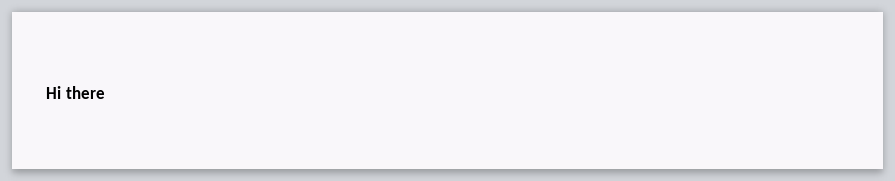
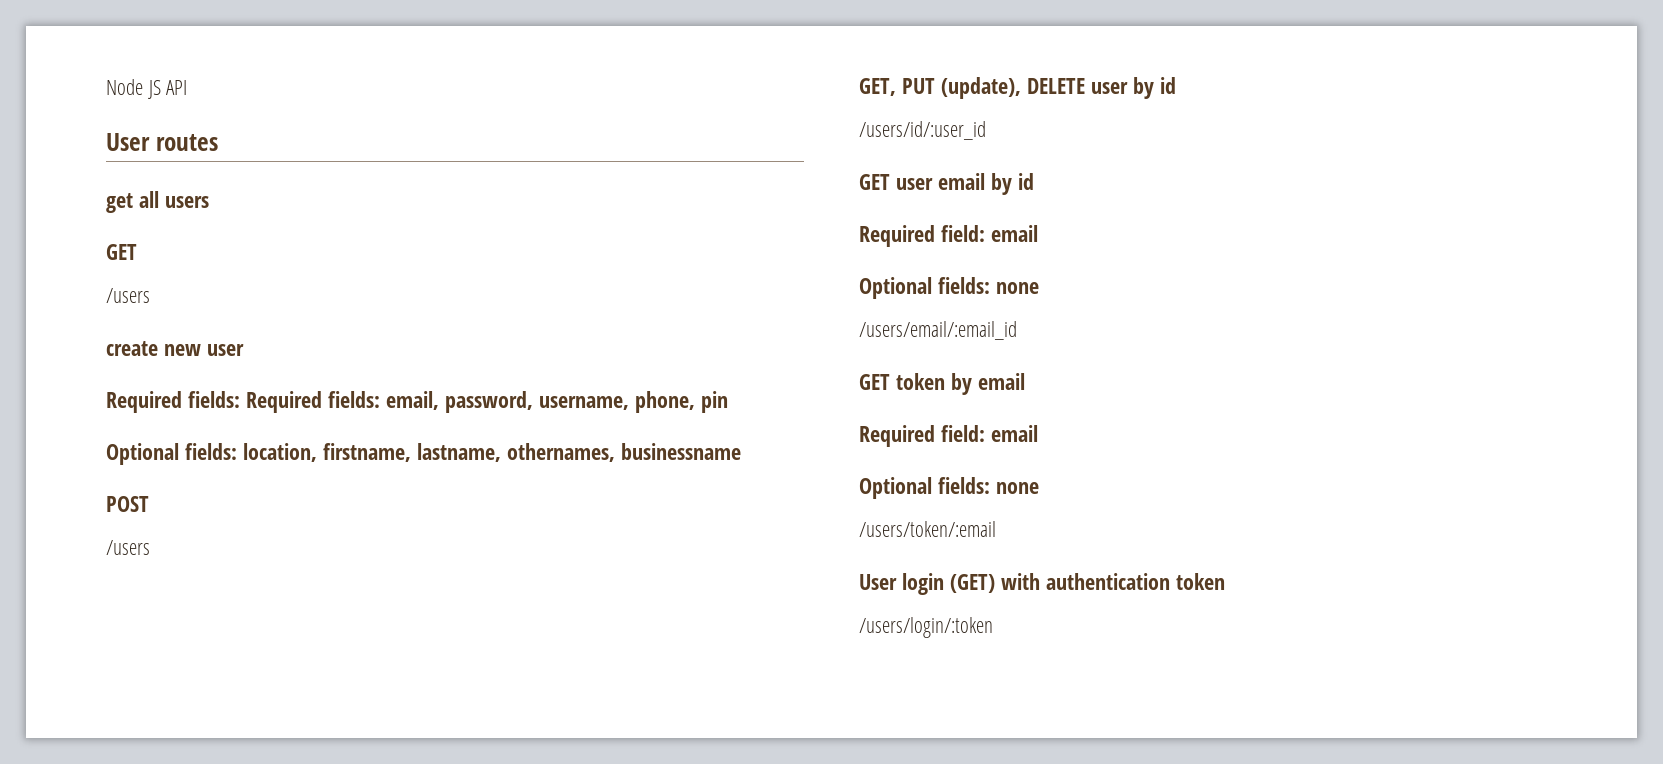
[46,86,105,99] Hi there -> [106,79,188,99] [106,133,218,151] [106,191,209,213] [106,244,137,260] [106,288,150,303] [106,341,244,356] [106,391,728,413] [106,443,741,465] [106,496,149,512] [106,540,150,555] [859,77,1176,99] [859,121,986,140] [859,173,1034,195] [859,225,1038,247] [859,277,1039,299] [859,321,1017,340] [859,373,1025,395] [859,425,1038,447] [859,477,1039,499] [859,521,996,537] [859,573,1225,595] [859,617,993,638] Node JS API // User routes // get all users // GET // /users // create new user // Required fields: Required fields: email, password, username, phone, pin // Optional fields: location, firstname, lastname, othernames, businessname // POST // /users // GET, PUT (update), DELETE user by id // /users/id/:user_id // GET user email by id // Required field: email // Optional fields: none // /users/email/:email_id // GET token by email // Required field: email // Optional fields: none // /users/token/:email // User login (GET) with authentication token // /users/login/:token

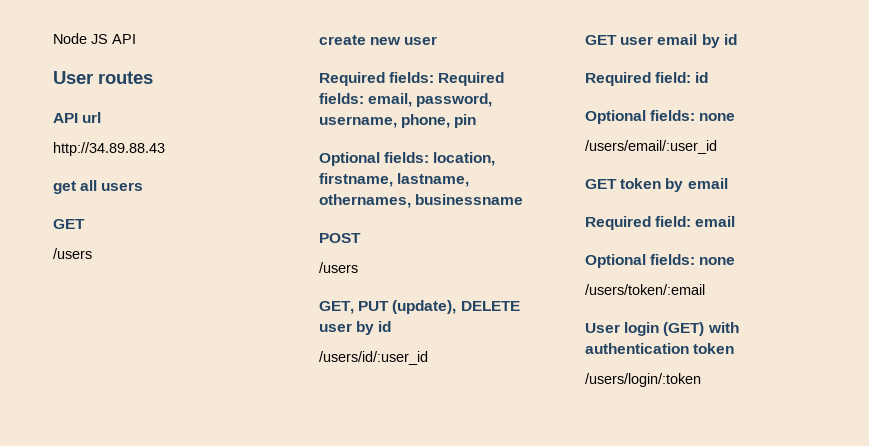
(218, 142) none -> [53,112,102,123] [53,142,165,156] // API url // http://34.89.88.43
[990,225,1038,242] [859,277,1039,299] [859,321,1017,340] email // Optional fields: none // /users/email/:email_id -> [695,72,709,83] [585,110,736,124] [585,140,717,154] id // Optional fields: none // /users/email/:user_id

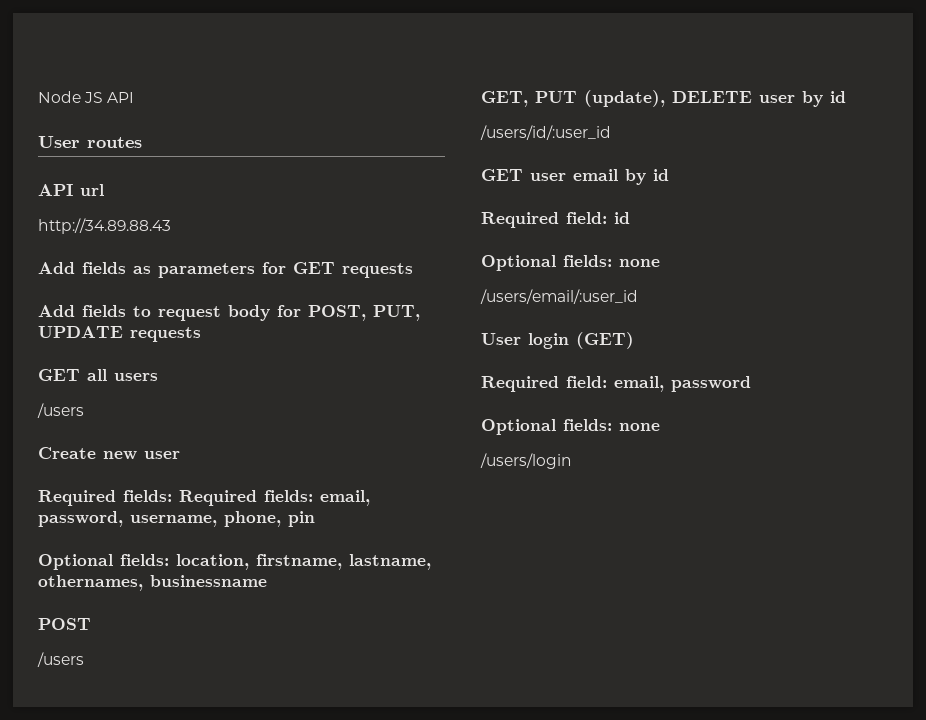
[53,181,76,194] get -> [38,262,413,278] [38,305,420,321] [38,326,201,342] [38,369,80,381] Add fields as parameters for GET requests // Add fields to request body for POST, PUT, UPDATE requests // GET
[53,219,85,229] [53,248,92,259] [319,35,366,45] // GET // /users // create -> [37,403,84,418] [38,447,96,459] // /users // Create
[585,178,728,192] [585,216,736,230] [585,254,736,268] [585,284,705,295] [585,322,739,336] [585,343,735,354] [585,373,701,387] GET token by email // Required field: email // Optional fields: none // /users/token/:email // User login (GET) with authentication token // /users/login/:token -> [481,332,634,349] [481,376,751,392] [481,419,660,435] [480,453,572,469] User login (GET) // Required field: email, password // Optional fields: none // /users/login

